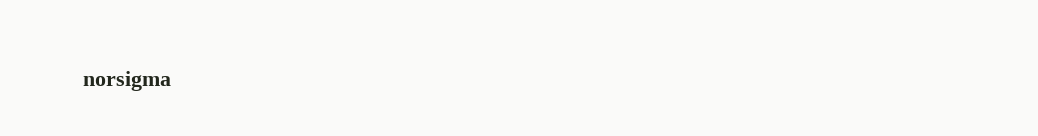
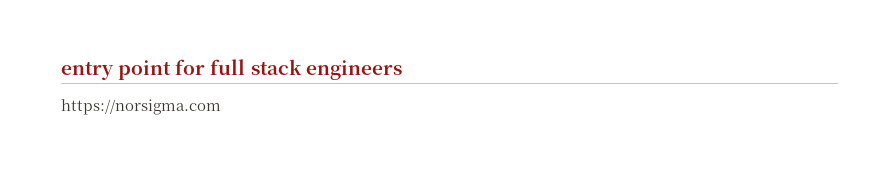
[83,71,171,91] norsigma -> [61,59,402,80] [61,99,221,115] entry point for full stack engineers // https://norsigma.com

